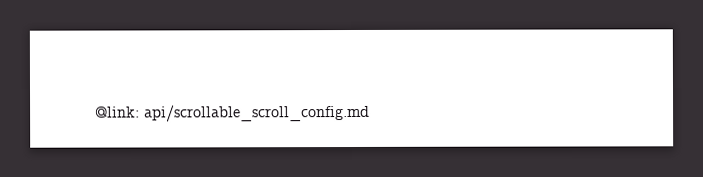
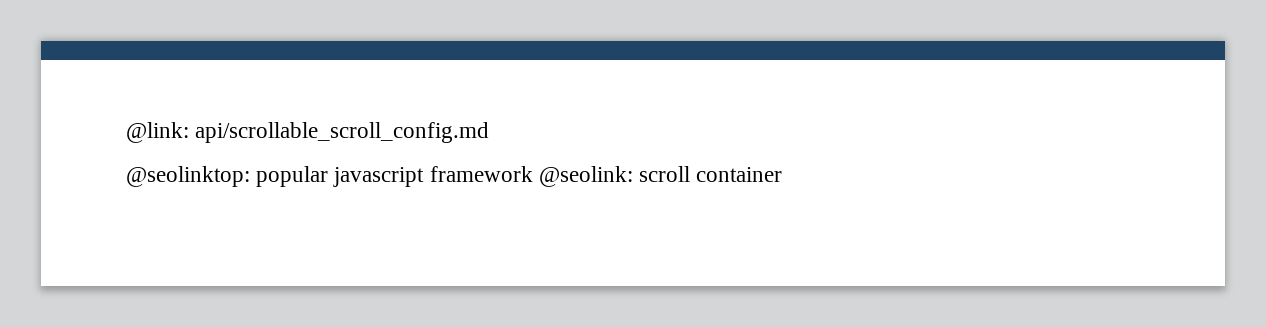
(370, 113) none -> [126,166,783,187] // @seolinktop: popular javascript framework @seolink: scroll container

